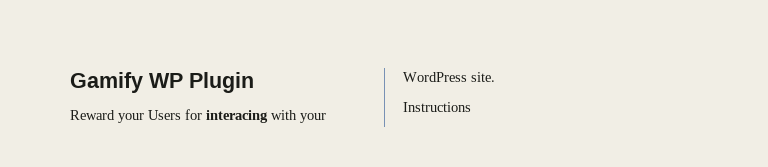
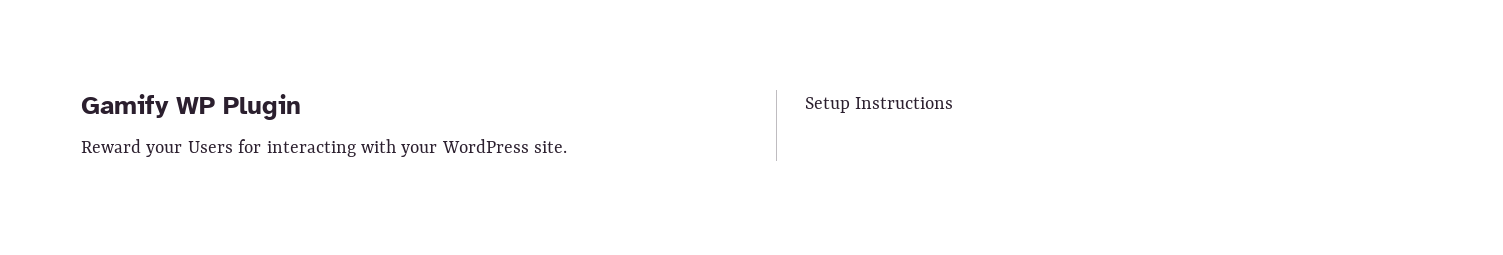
[206,110,268,123] interacing -> [266,141,356,157] interacting
(495, 77) none -> [805,97,850,113] Setup

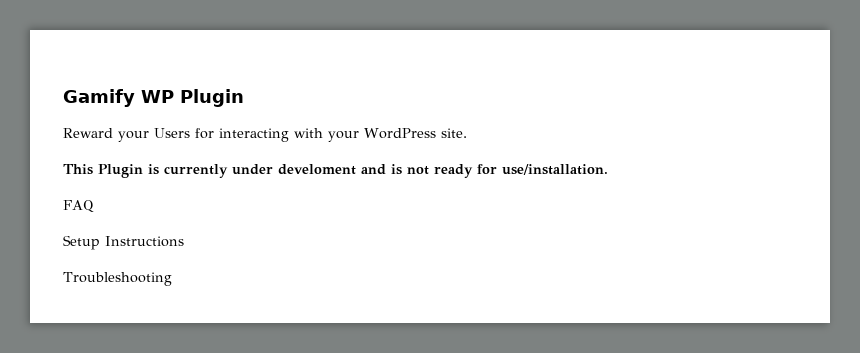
(568, 147) none -> [63,164,608,178] [63,200,94,213] // This Plugin is currently under develoment and is not ready for use/installation. // FAQ
(954, 103) none -> [63,272,172,286] // Troubleshooting

